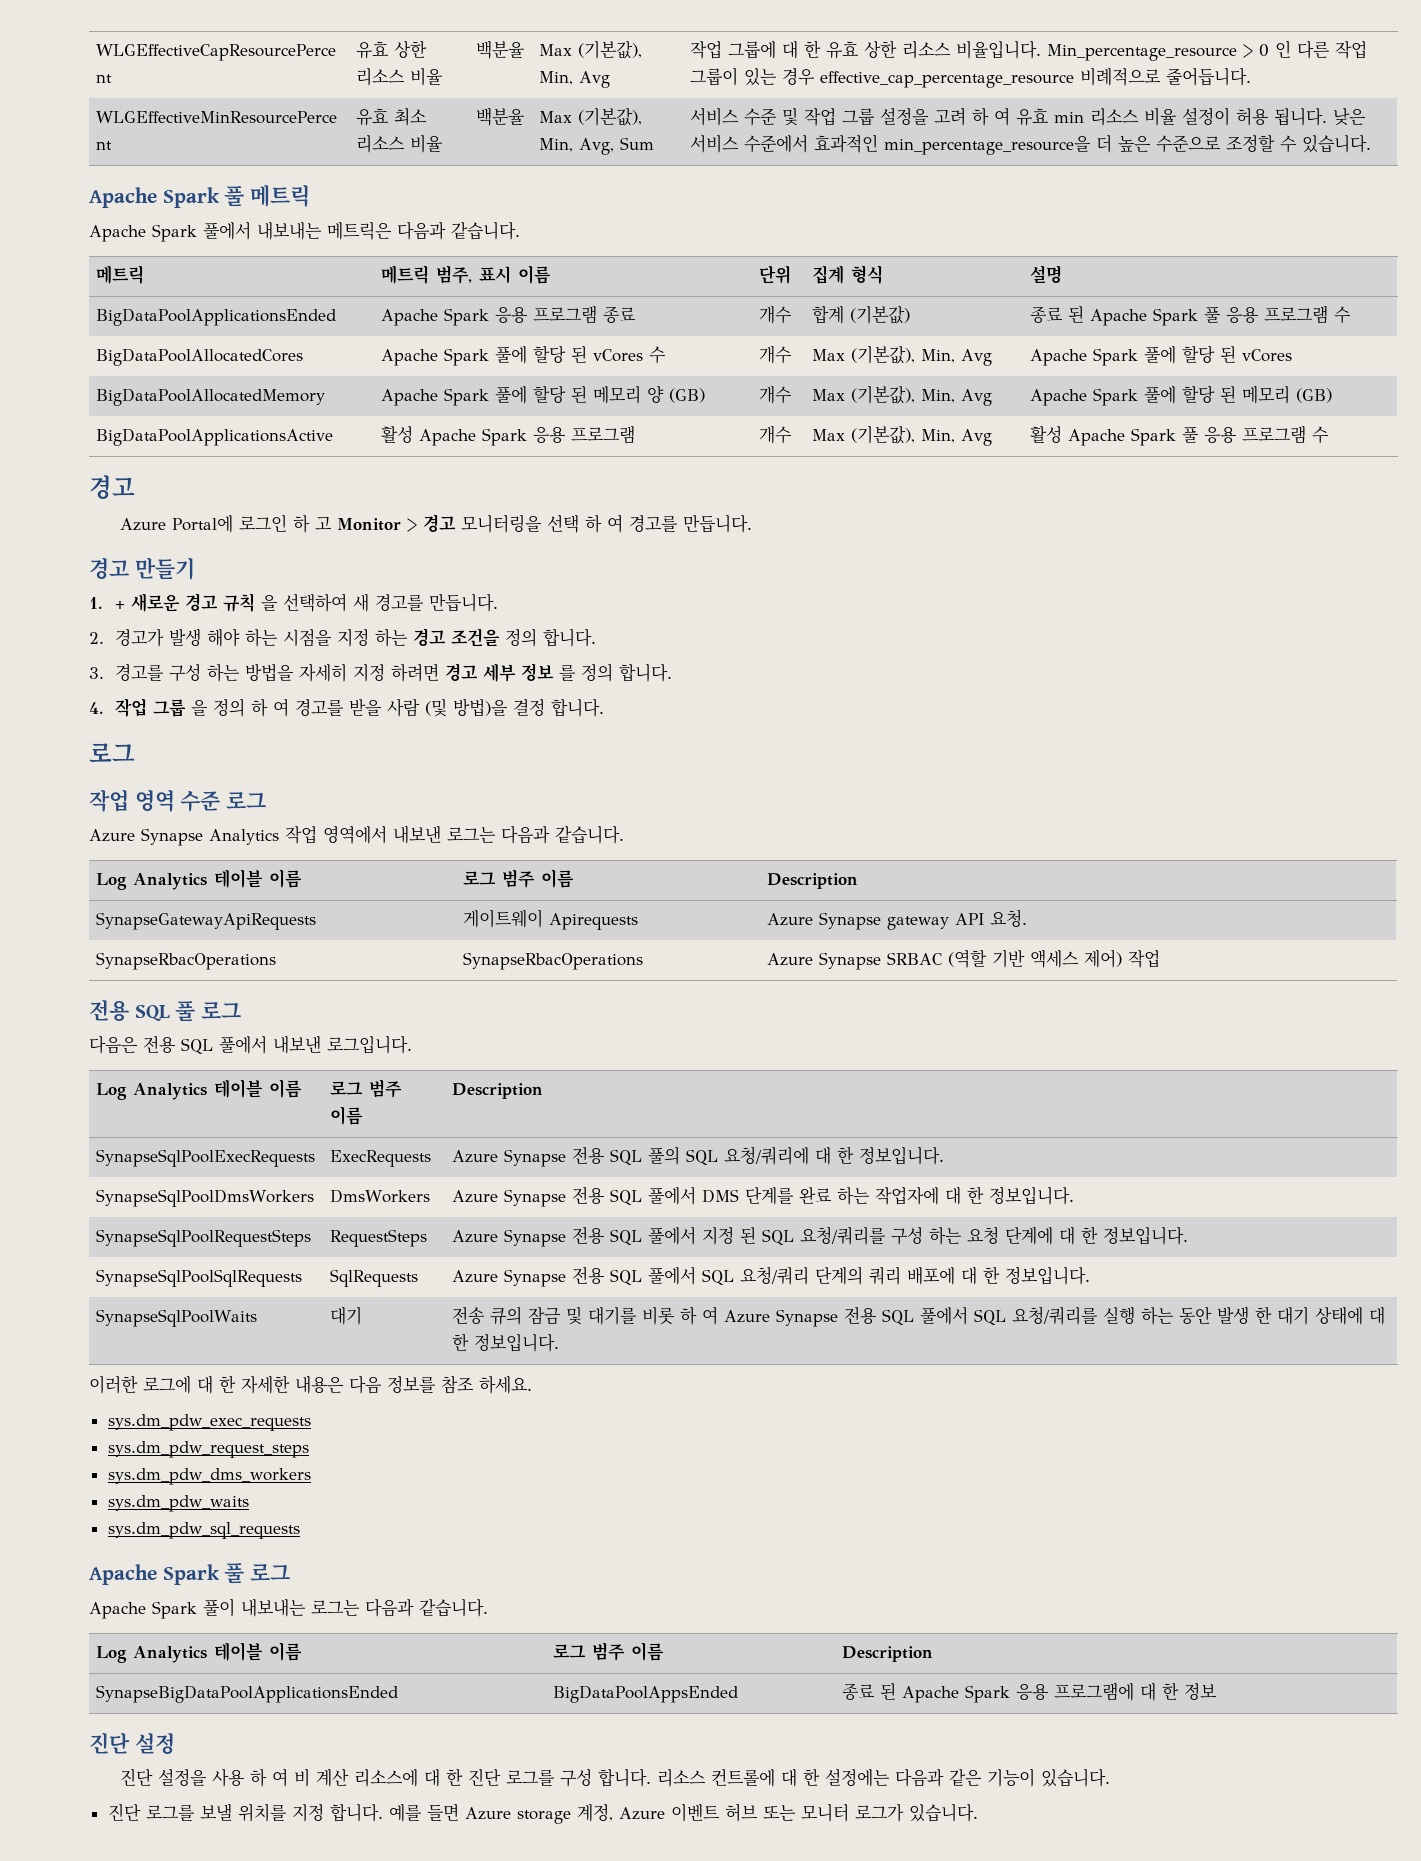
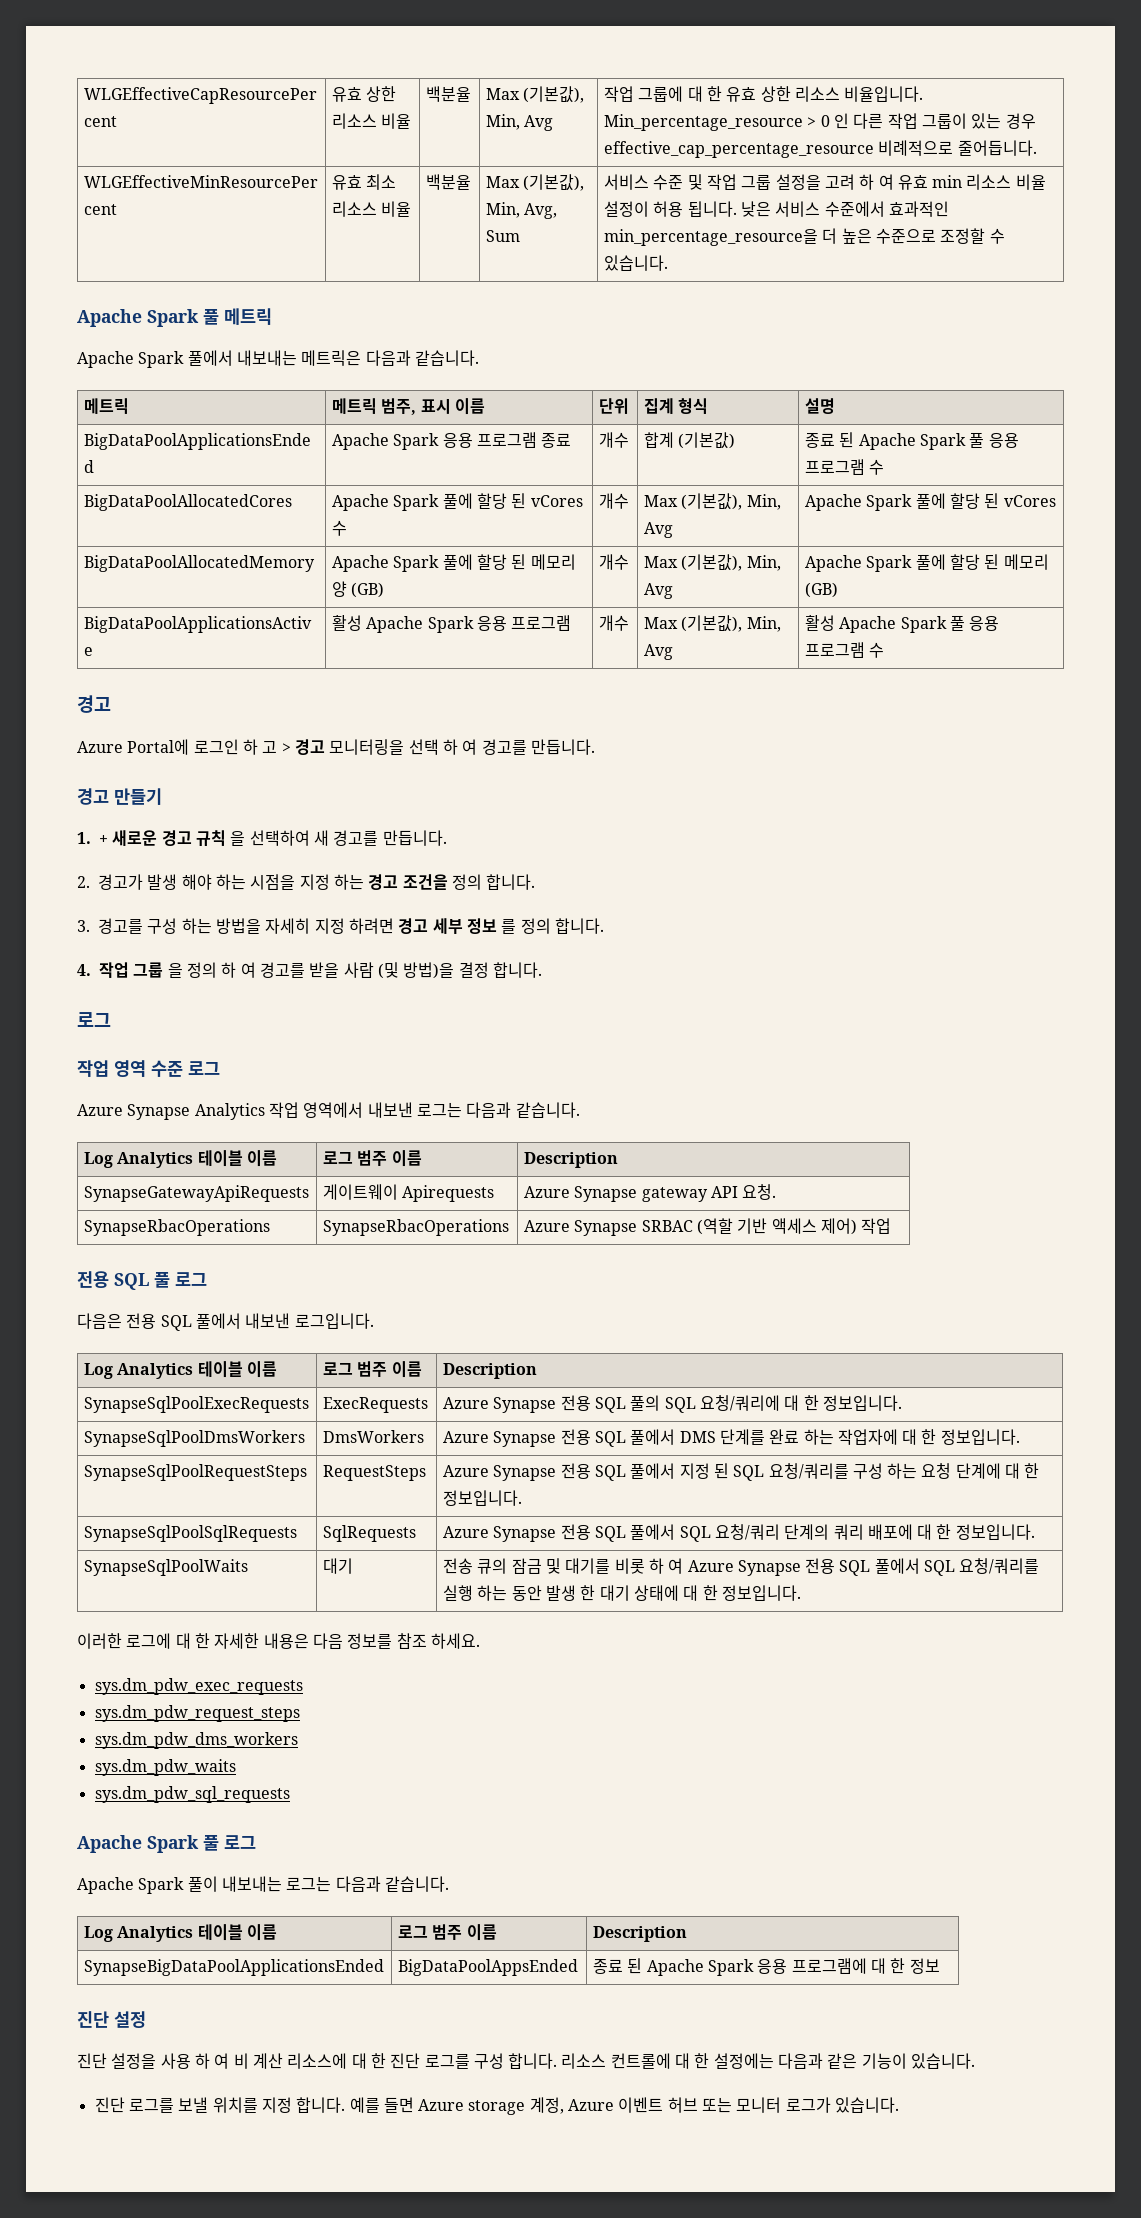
[336,518,401,531] Monitor -> (278, 747) none

